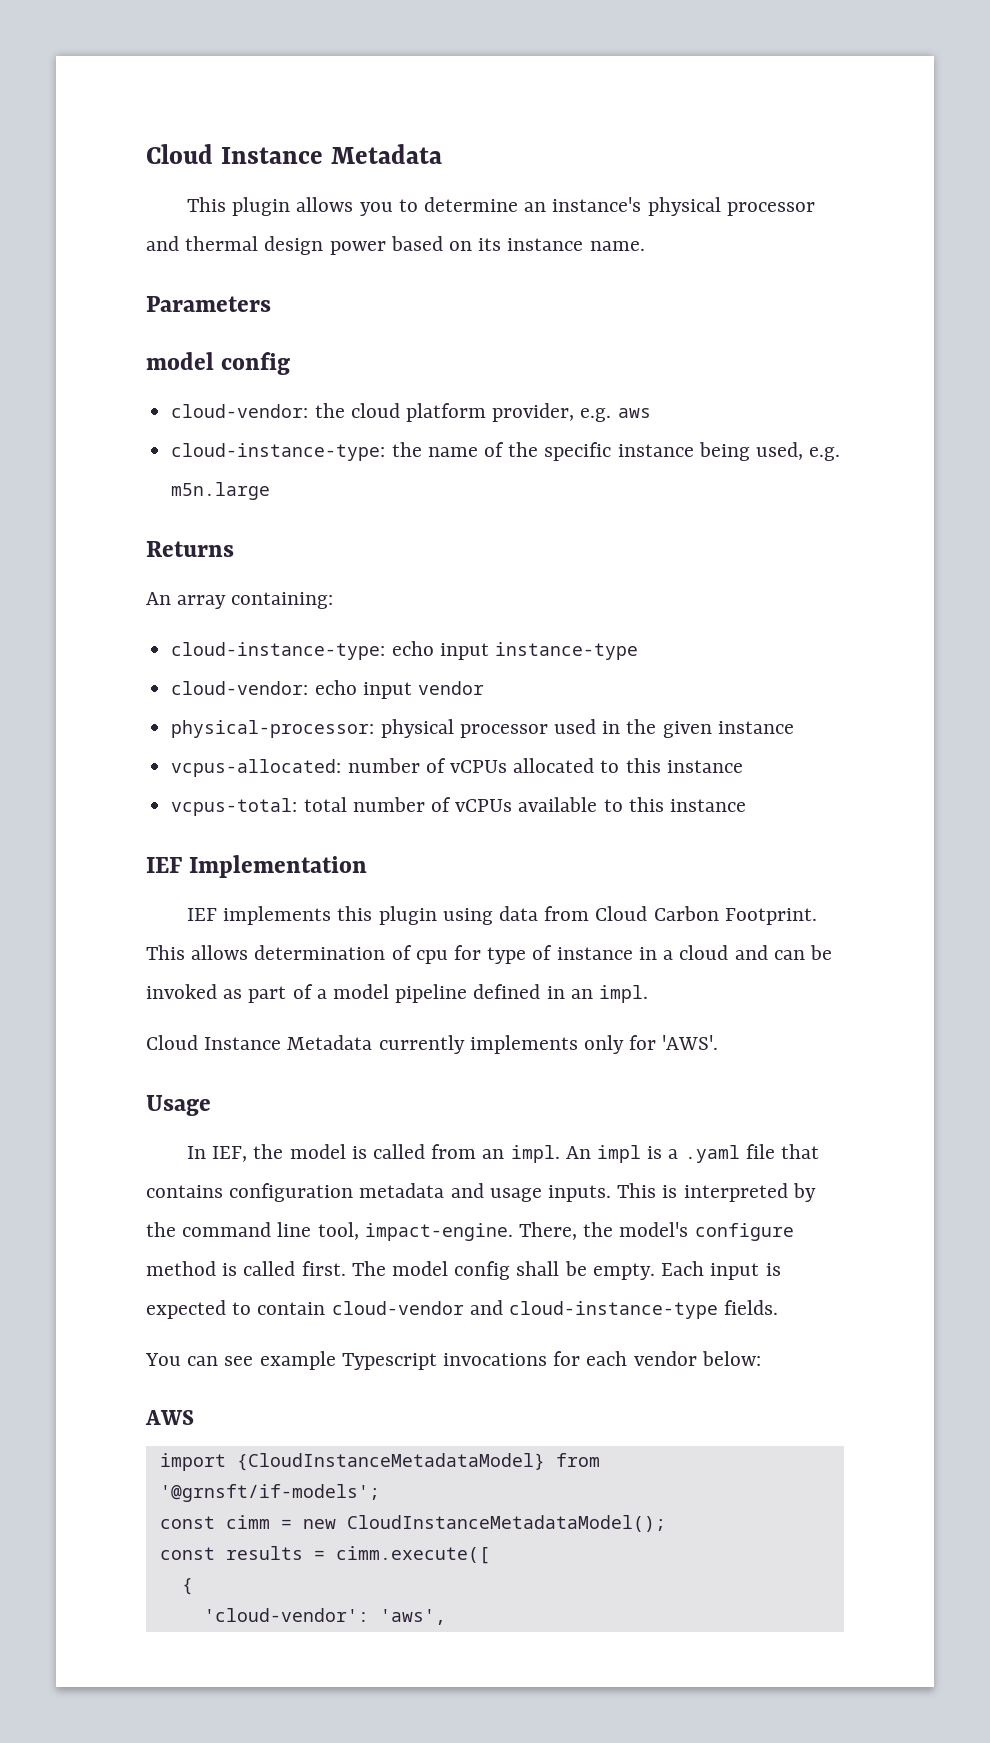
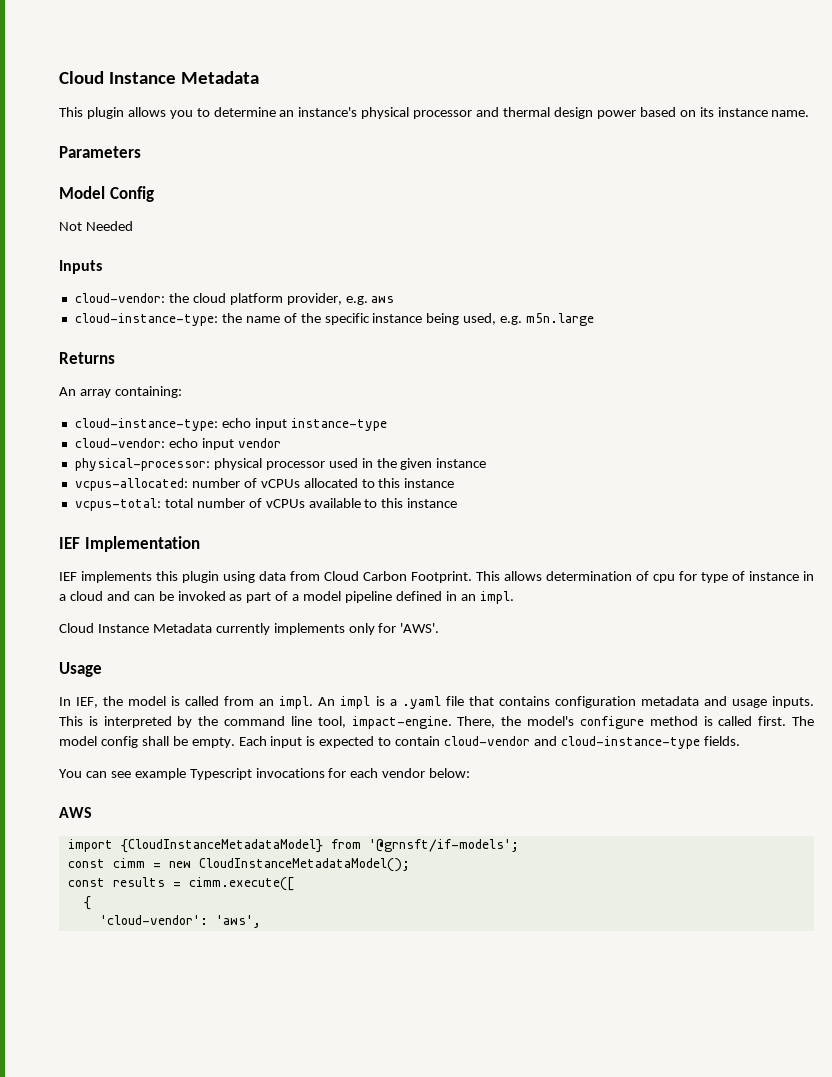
[146,352,291,375] model config -> [59,186,154,202] [59,221,133,231] [59,260,102,274] Model Config // Not Needed // Inputs

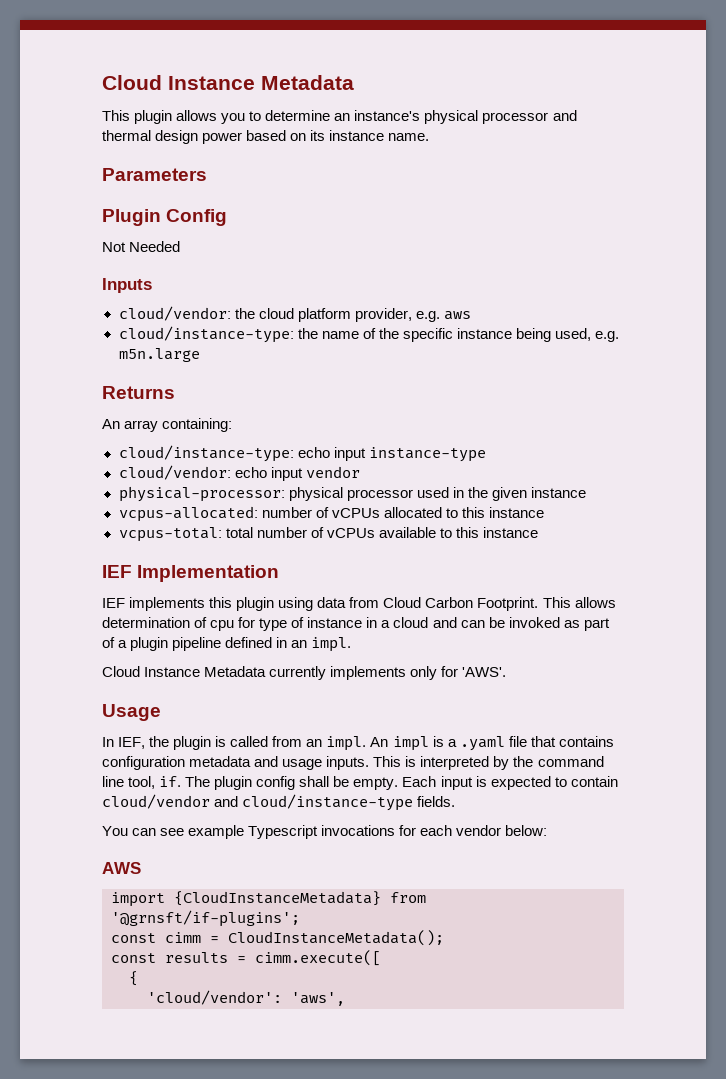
[59,186,105,199] Model -> [102,209,161,226] Plugin
[74,293,165,303] cloud-vendor: -> [118,306,231,321] cloud/vendor:
[74,313,218,326] cloud-instance-type: -> [118,326,294,343] cloud/instance-type:
[74,418,218,431] cloud-instance-type: -> [118,445,294,462] cloud/instance-type:
[74,438,165,448] cloud-vendor: -> [118,465,231,480] cloud/vendor:
[303,591,342,601] model -> [130,637,169,651] plugin
[128,696,167,706] model -> [173,736,212,750] plugin
[351,716,815,729] [59,736,97,746] impact-engine. There, the model's configure method is called first. The model -> [159,776,253,790] if. The plugin
[444,736,700,749] cloud-vendor and cloud-instance-type -> [102,794,414,811] cloud/vendor and cloud/instance-type
[120,839,519,853] {CloudInstanceMetadataModel} from '@grnsft/if-models'; -> [174,891,426,906] [111,910,300,927] {CloudInstanceMetadata} from '@grnsft/if-plugins';
[168,858,410,872] new CloudInstanceMetadataModel(); -> [228,930,444,946] CloudInstanceMetadata();
[99,915,208,925] 'cloud-vendor': -> [147,990,282,1005] 'cloud/vendor':

